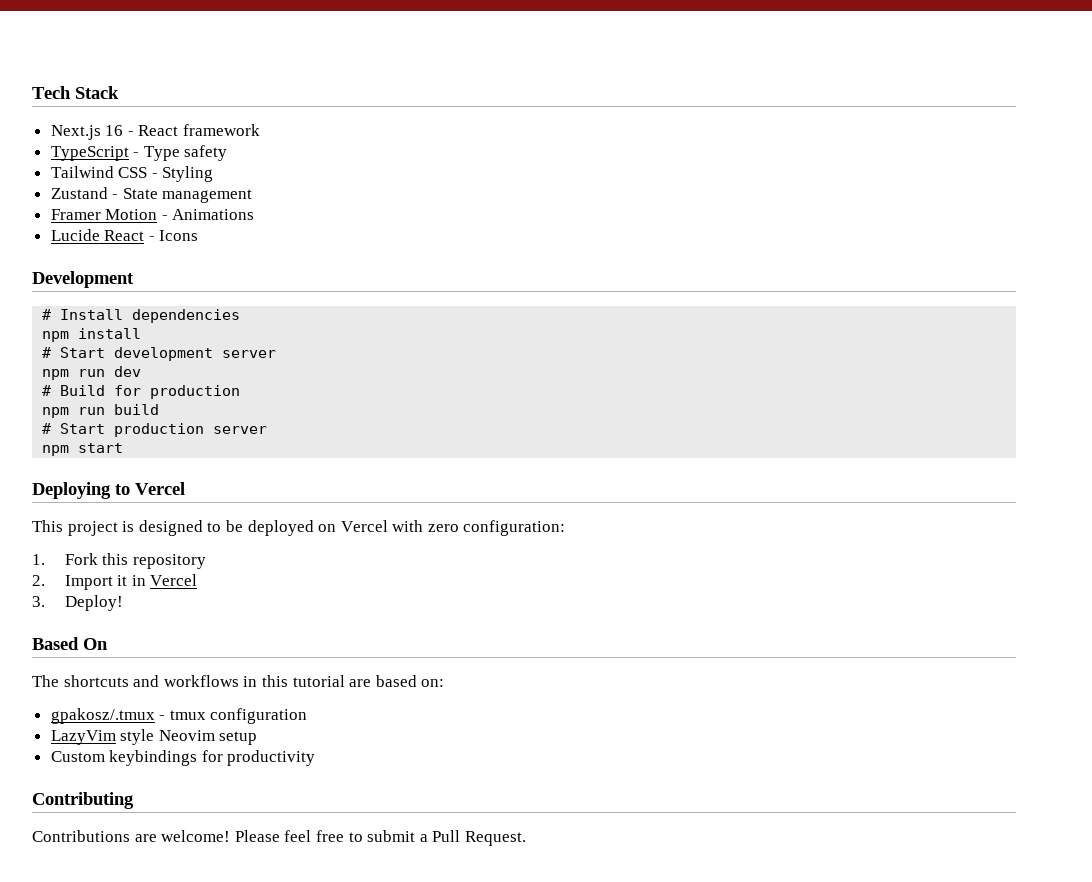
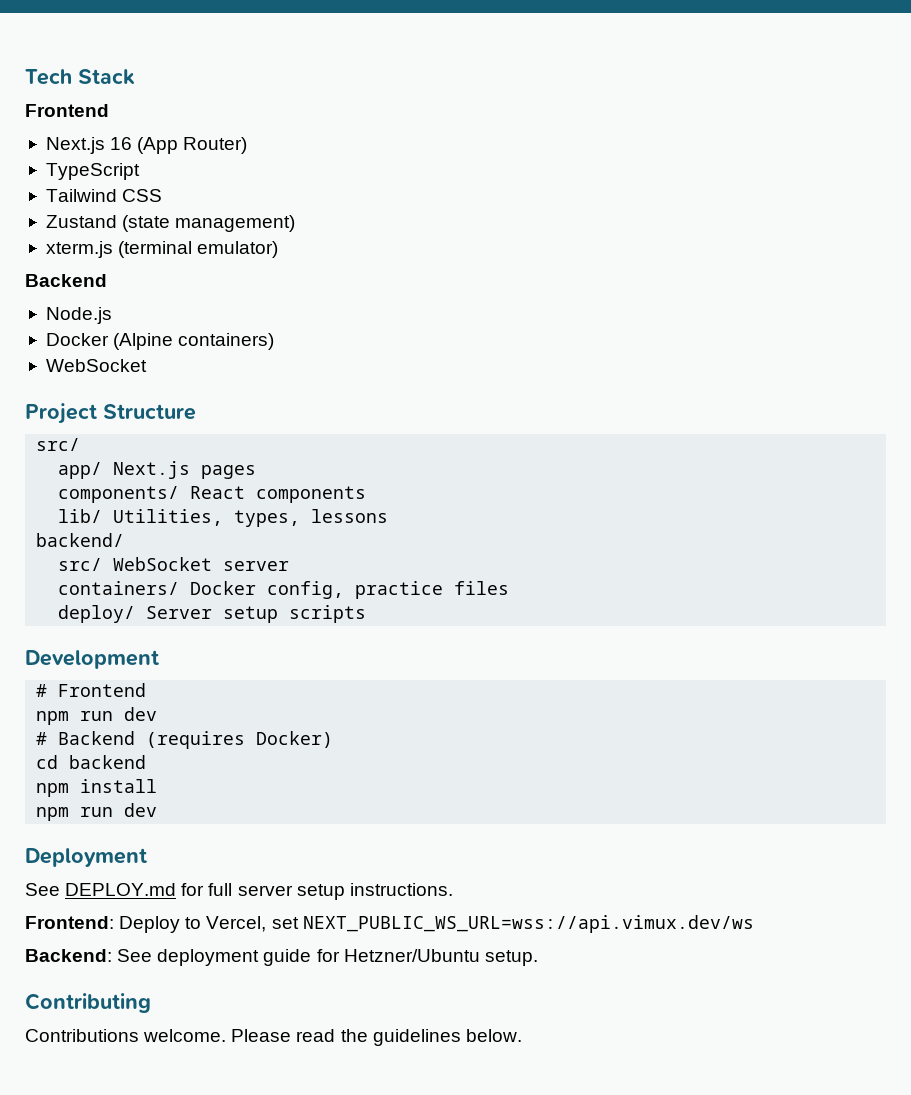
(119, 92) none -> [25,104,109,117] // Frontend
[127,124,261,136] [50,145,228,161] - React framework // TypeScript - Type safety -> [137,137,248,154] [45,163,140,180] (App Router) // TypeScript
[151,166,214,182] - Styling -> (163, 195) none
[112,188,253,203] [50,209,255,220] [50,229,199,241] [32,271,134,288] [42,309,241,323] [42,328,142,342] [42,347,277,361] [42,366,142,380] [42,385,241,399] [42,404,160,418] [42,423,268,437] [42,443,124,456] [32,482,185,499] [32,520,566,536] [32,553,206,569] [32,574,198,590] [32,595,123,611] [32,637,108,650] [32,675,445,687] [50,708,308,724] [50,729,258,745] [50,750,316,766] [32,792,134,809] [32,830,526,846] - State management // Framer Motion - Animations // Lucide React - Icons // Development // # Install dependencies // npm install // # Start development server // npm run dev // # Build for production // npm run build // # Start production server // npm start // Deploying to Vercel // This project is designed to be deployed on Vercel with zero configuration: // 1. Fork this repository // 2. Import it in Vercel // 3. Deploy! // Based On // The shortcuts and workflows in this tutorial are based on: // gpakosz/.tmux - tmux configuration // LazyVim style Neovim setup // Custom keybindings for productivity // Contributing // Contributions are welcome! Please feel free to submit a Pull Request. -> [122,215,296,232] [45,241,279,258] [25,274,107,287] [45,307,112,324] [45,333,275,350] [45,359,147,372] [25,403,196,424] [36,438,81,451] [58,461,257,479] [58,486,367,503] [58,509,389,527] [36,533,125,547] [58,557,290,571] [58,581,510,599] [58,605,367,623] [25,650,159,669] [36,683,147,697] [36,707,158,725] [36,731,334,749] [36,755,147,769] [36,779,158,797] [36,803,158,821] [25,848,147,867] [25,883,453,900] [25,915,754,933] [25,949,538,966] [25,993,151,1013] [25,1029,522,1046] (state management) // xterm.js (terminal emulator) // Backend // Node.js // Docker (Alpine containers) // WebSocket // Project Structure // src/ // app/ Next.js pages // components/ React components // lib/ Utilities, types, lessons // backend/ // src/ WebSocket server // containers/ Docker config, practice files // deploy/ Server setup scripts // Development // # Frontend // npm run dev // # Backend (requires Docker) // cd backend // npm install // npm run dev // Deployment // See DEPLOY.md for full server setup instructions. // Frontend: Deploy to Vercel, set NEXT_PUBLIC_WS_URL=wss://api.vimux.dev/ws // Backend: See deployment guide for Hetzner/Ubuntu setup. // Contributing // Contributions welcome. Please read the guidelines below.

